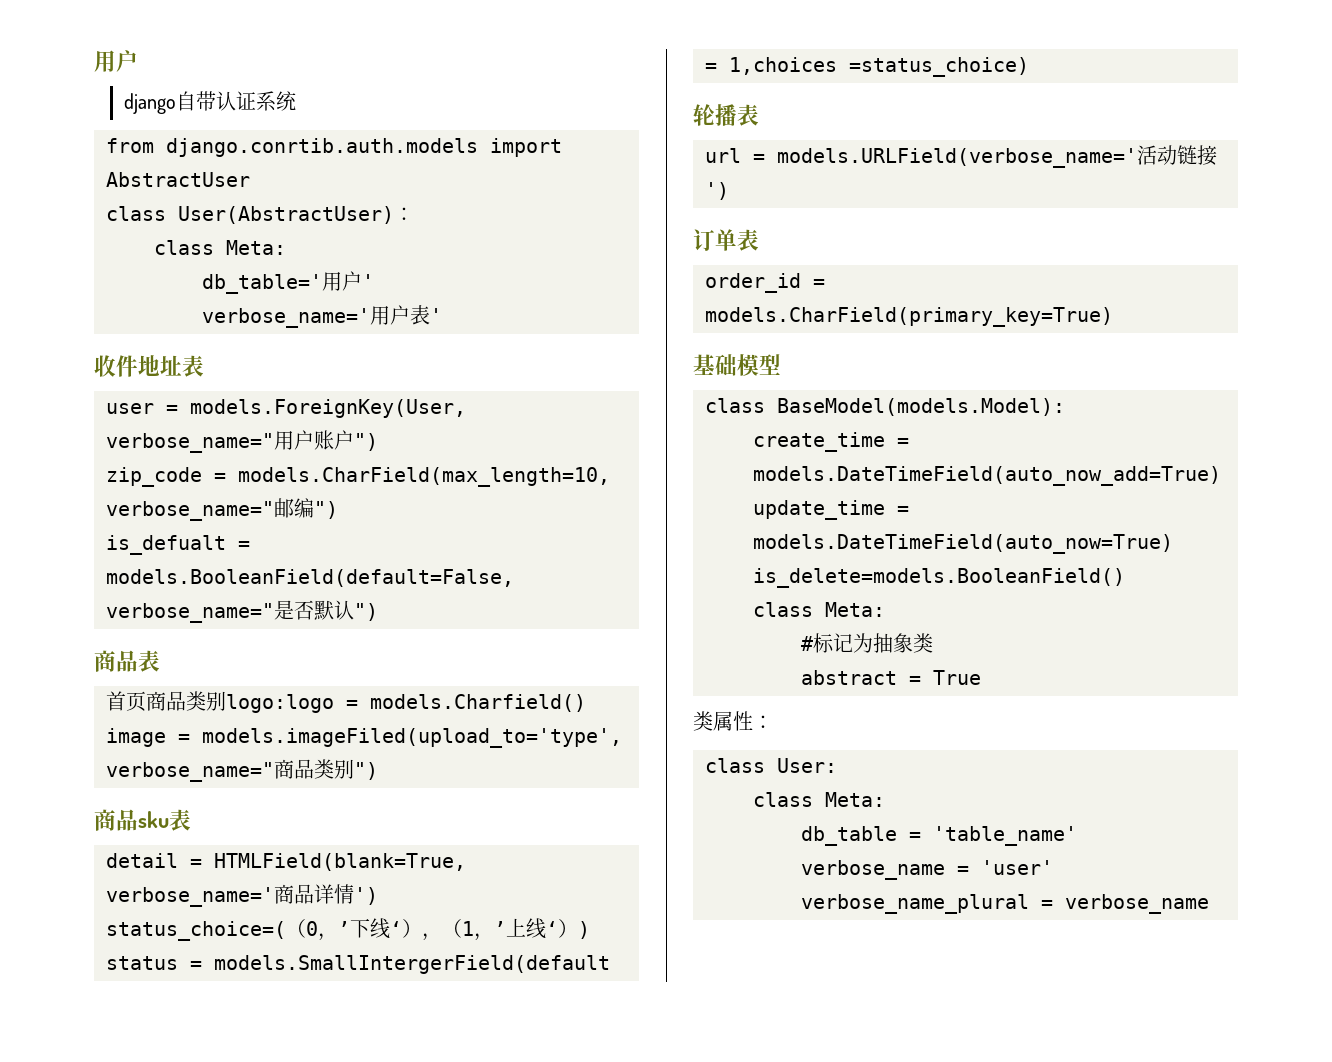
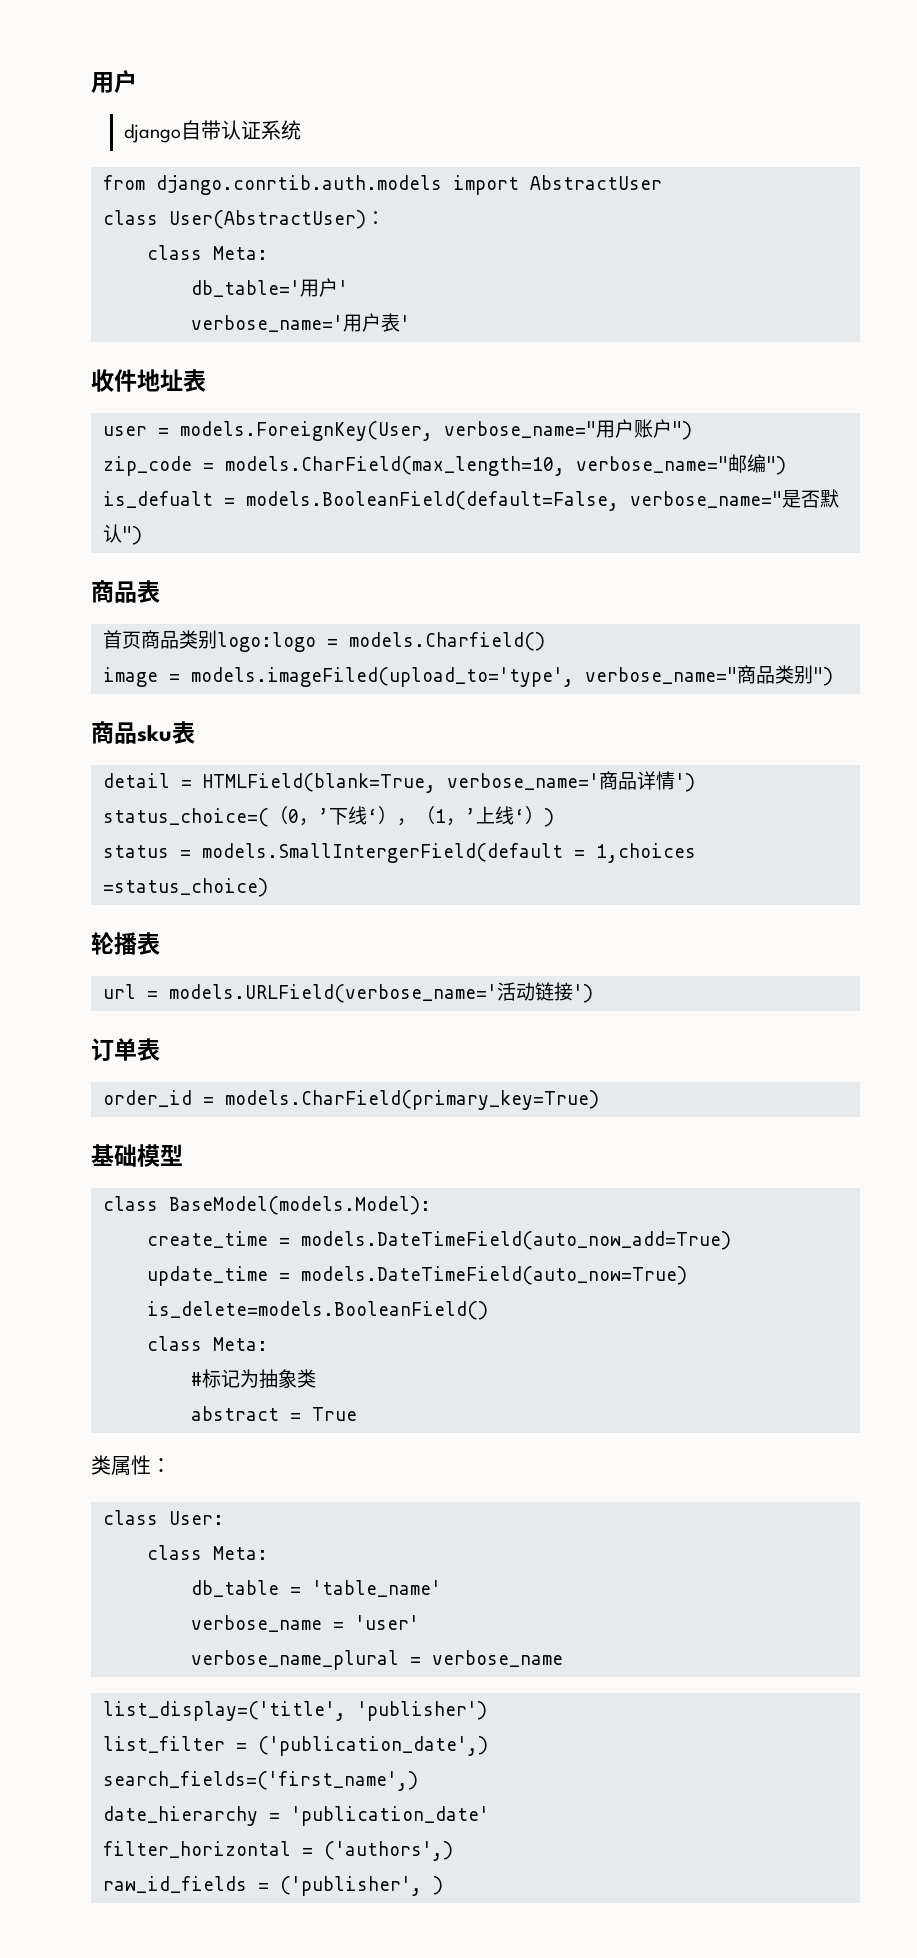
(1209, 904) none -> [103,1701,487,1721] [103,1736,488,1756] [103,1771,418,1791] [103,1806,489,1826] [103,1841,453,1861] [103,1876,443,1896] // list_display=('title', 'publisher') // list_filter = ('publication_date',) // search_fields=('first_name',) // date_hierarchy = 'publication_date' // filter_horizontal = ('authors',) // raw_id_fields = ('publisher', )

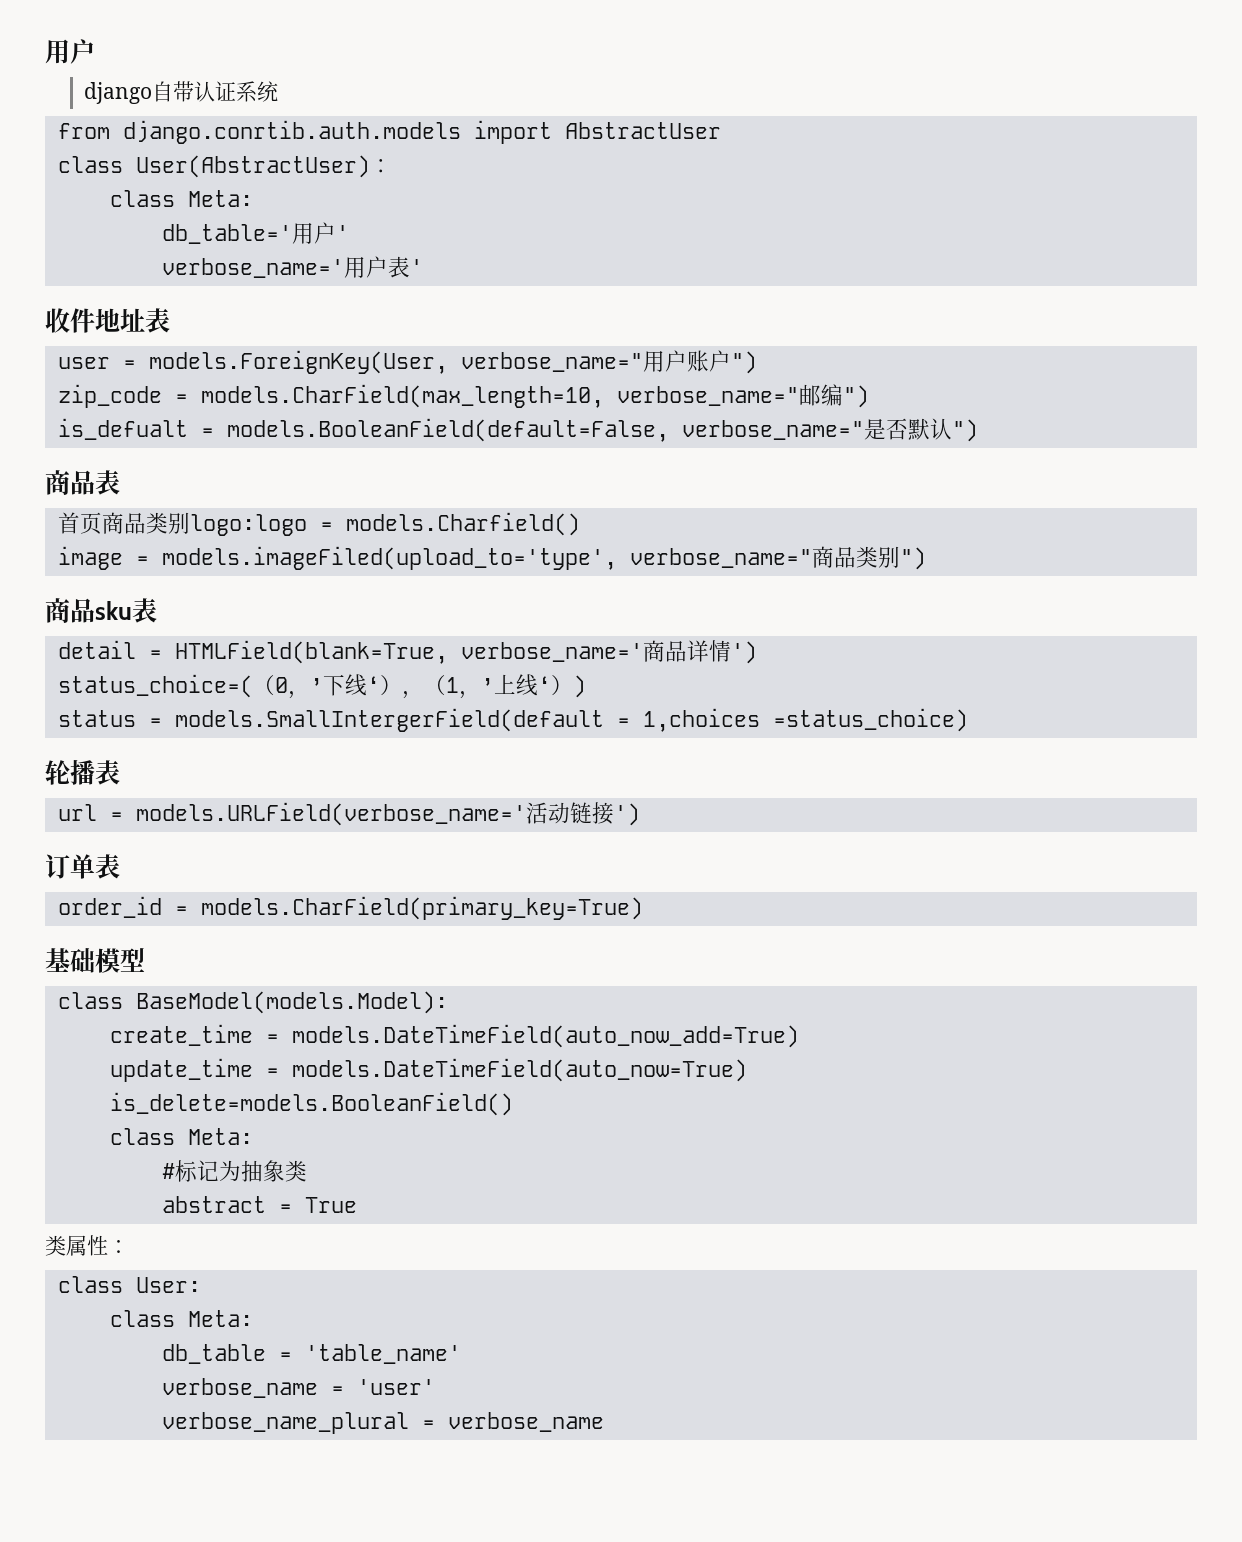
[103,1701,487,1721] [103,1736,488,1756] [103,1771,418,1791] [103,1806,489,1826] [103,1841,453,1861] [103,1876,443,1896] // list_display=('title', 'publisher') // list_filter = ('publication_date',) // search_fields=('first_name',) // date_hierarchy = 'publication_date' // filter_horizontal = ('authors',) // raw_id_fields = ('publisher', ) -> (604, 1422) none

